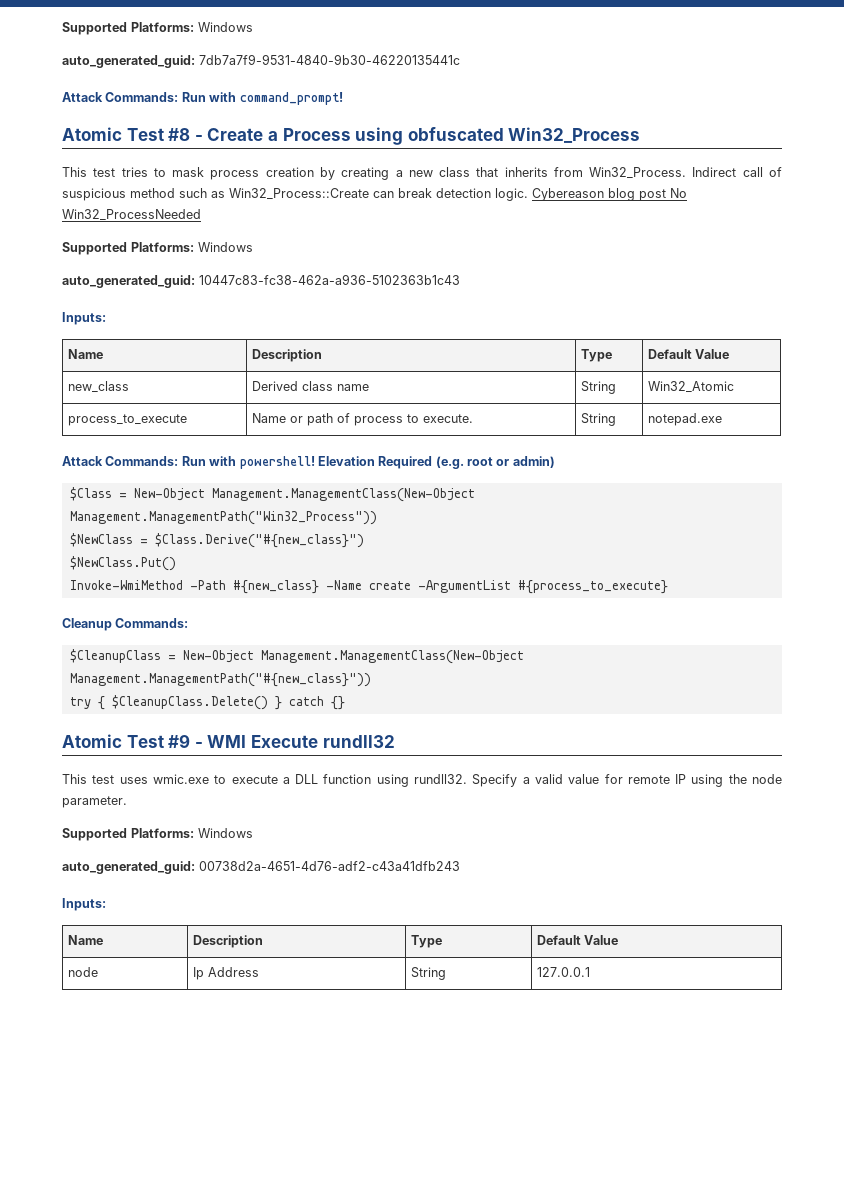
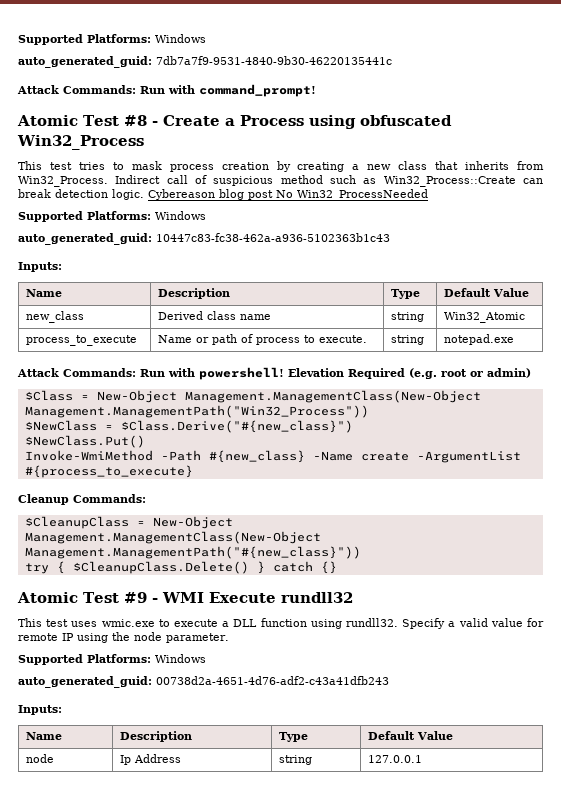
[581,381,617,394] String -> [391,312,425,322] string
[581,413,617,426] String -> [391,335,425,345] string
[411,967,447,980] String -> [279,755,313,765] string

